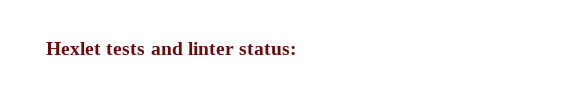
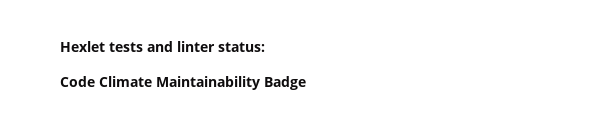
(298, 49) none -> [60,76,306,90] // Code Climate Maintainability Badge

